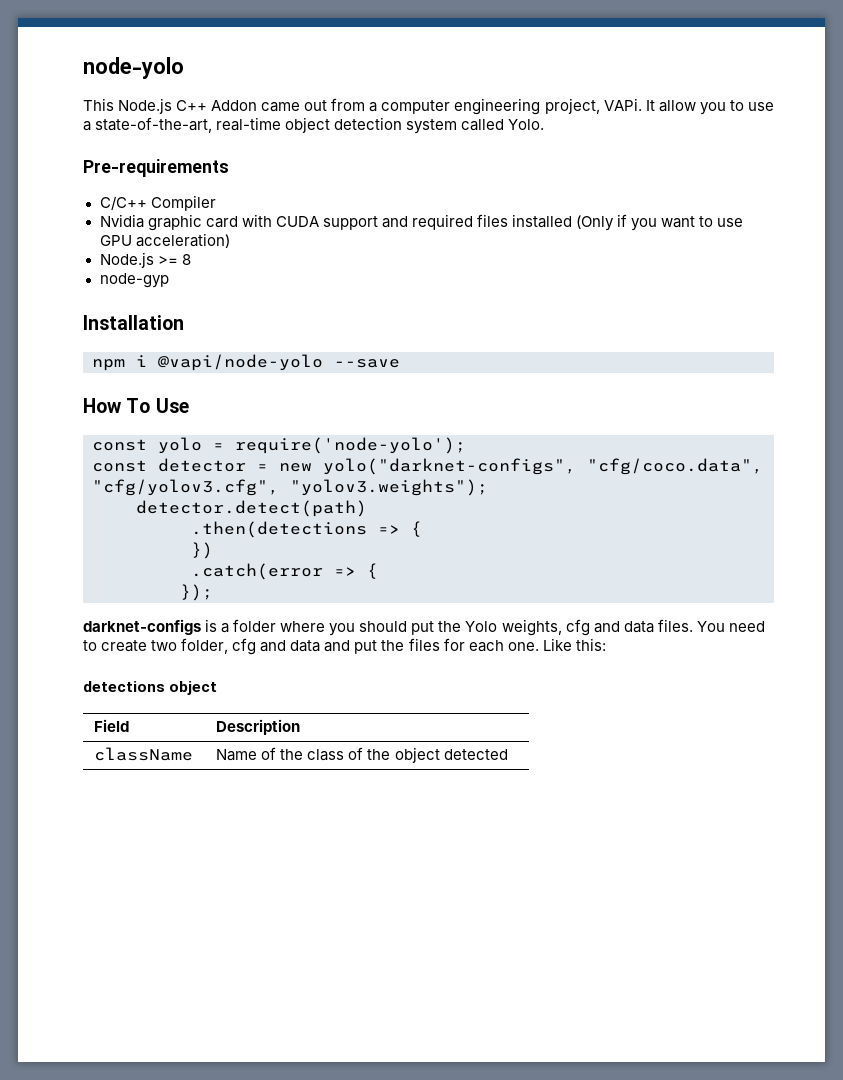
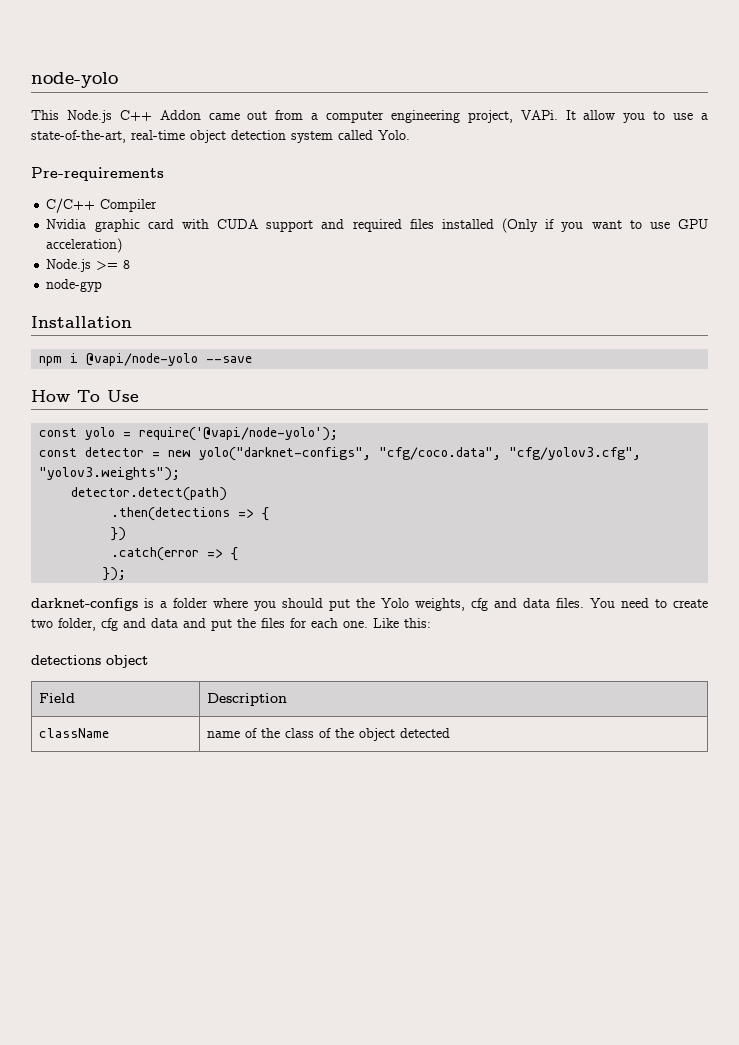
[235,437,466,454] require('node-yolo'); -> [139,427,339,441] require('@vapi/node-yolo');
[216,749,258,761] Name -> [206,731,240,738] name

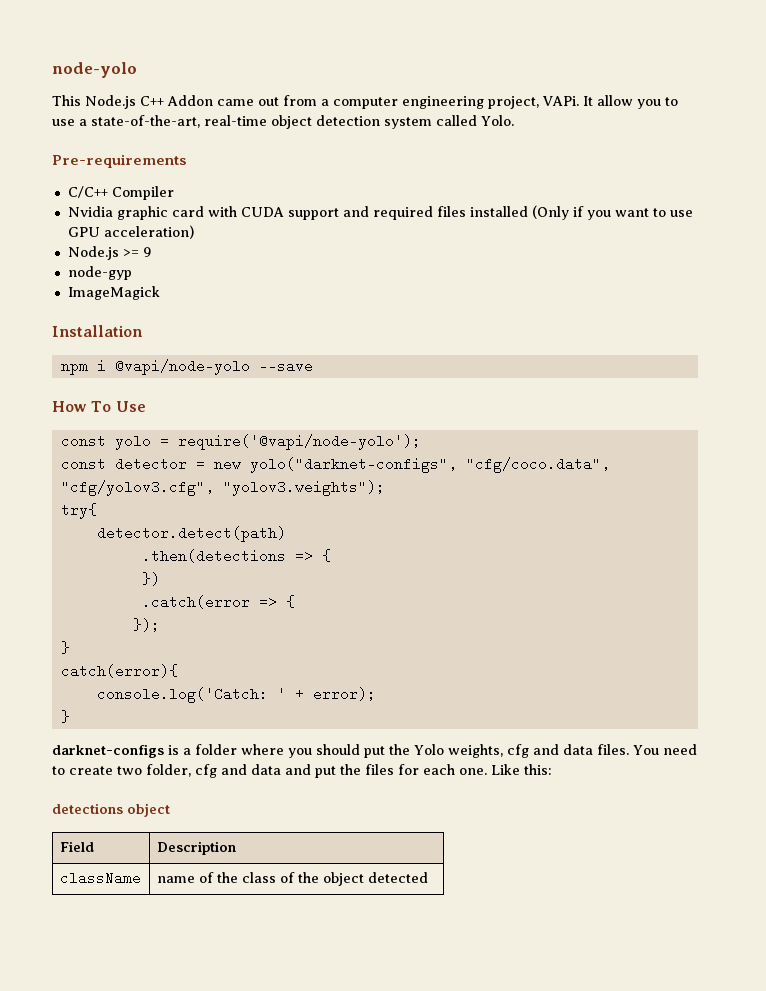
[123,260,131,269] 8 -> [142,247,152,257] 9
(103, 285) none -> [67,286,160,300] // ImageMagick
(181, 474) none -> [60,503,97,519] // try{
(127, 574) none -> [60,641,70,654] [60,664,178,678] [96,687,376,703] [60,710,70,723] // } // catch(error){ // console.log('Catch: ' + error); // }

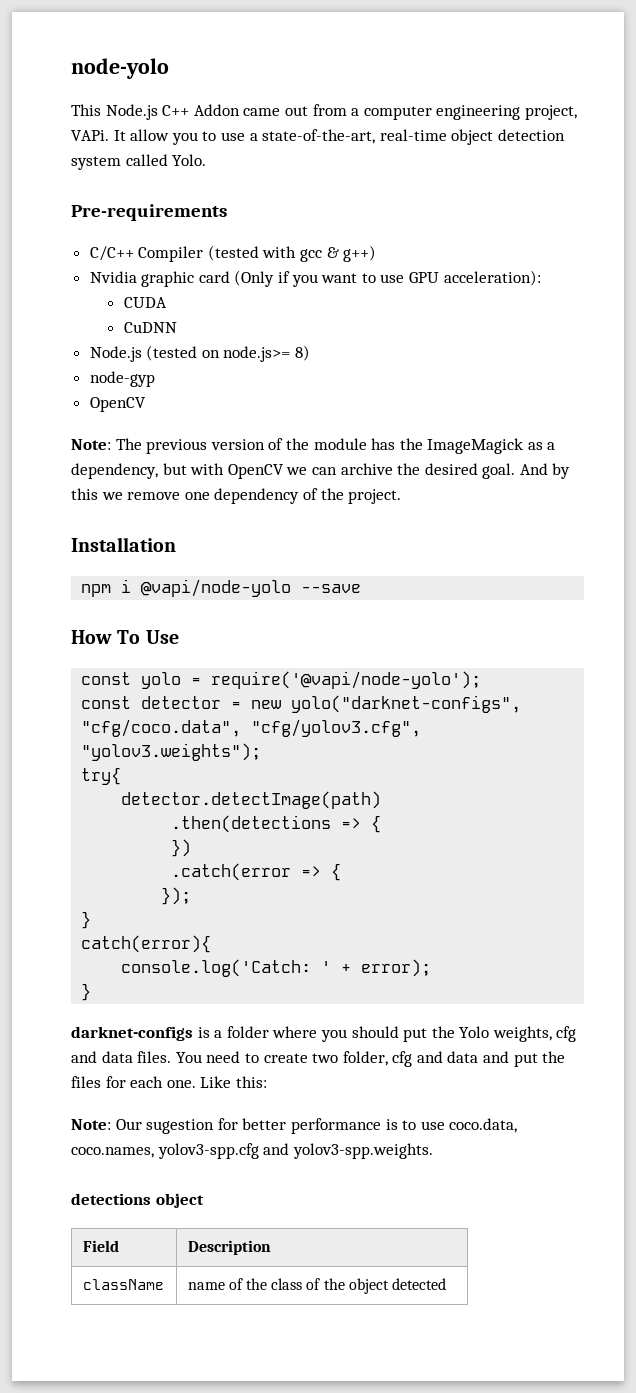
[67,206,528,220] // Nvidia graphic card with CUDA support and required files installed -> [207,245,377,262] [89,271,230,287] (tested with gcc & g++) // Nvidia graphic card
[103,225,194,239] [67,246,152,260] [67,266,132,280] [67,286,160,300] acceleration) // Node.js >= 9 // node-gyp // ImageMagick -> [443,270,541,286] [123,297,167,308] [123,322,177,333] [89,345,311,362] [89,371,155,387] [89,397,146,412] [71,438,556,454] [71,463,571,479] [71,488,402,504] acceleration): // CUDA // CuDNN // Node.js (tested on node.js>= 8) // node-gyp // OpenCV // Note: The previous version of the module has the ImageMagick as a dependency, but with OpenCV we can archive the desired goal. And by this we remove one dependency of the project.
[96,526,286,542] detector.detect(path) -> [121,791,382,809] detector.detectImage(path)
(552, 769) none -> [71,1118,518,1134] [71,1143,433,1159] // Note: Our sugestion for better performance is to use coco.data, coco.names, yolov3-spp.cfg and yolov3-spp.weights.

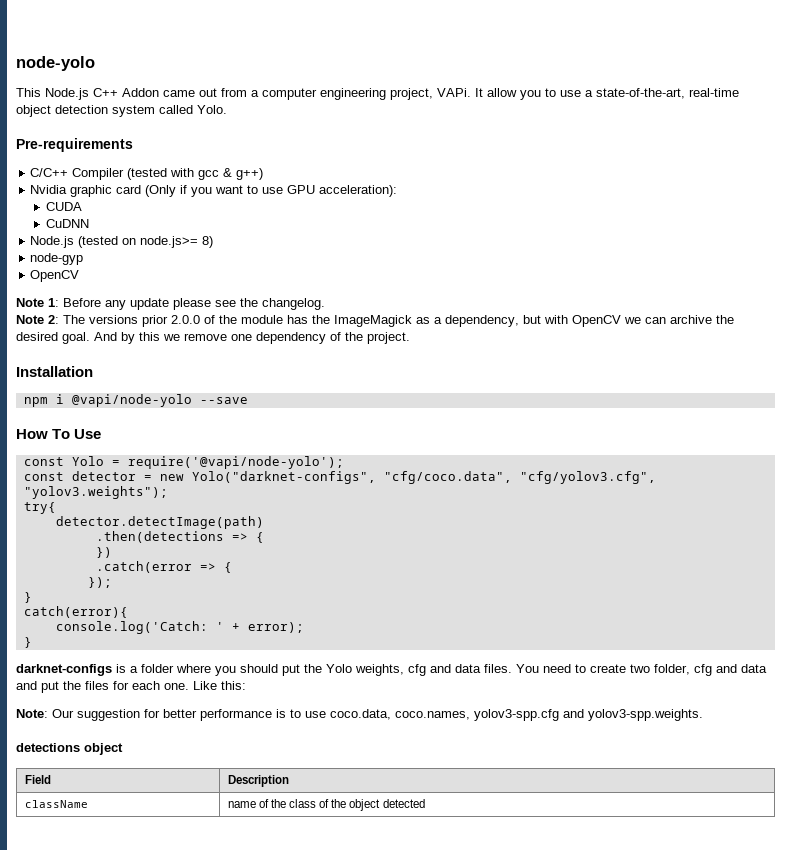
[71,438,265,454] Note: The previous version -> [16,298,325,310] [16,315,200,327] Note 1: Before any update please see the changelog. // Note 2: The versions prior 2.0.0
[141,672,182,689] yolo -> [71,456,104,466] Yolo
[291,695,522,713] yolo("darknet-configs", -> [191,471,376,484] Yolo("darknet-configs",
[146,1119,215,1134] sugestion -> [77,709,140,721] suggestion

